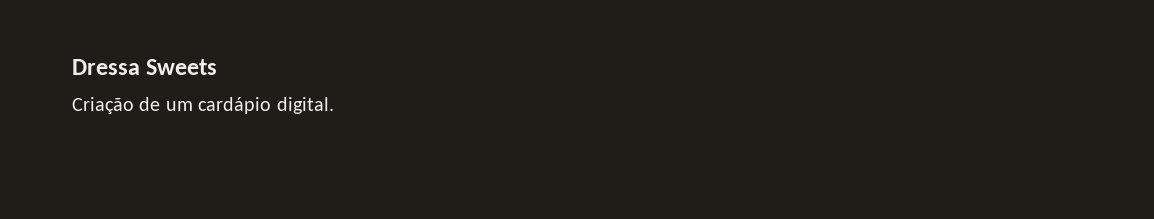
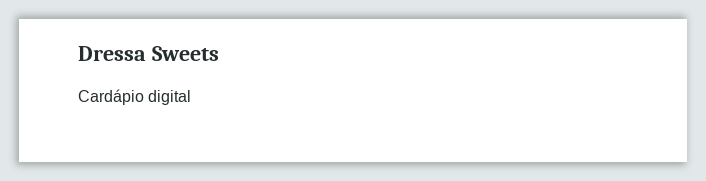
[72,97,334,114] Criação de um cardápio digital. -> [78,89,192,105] Cardápio digital

